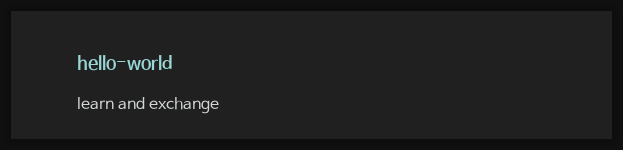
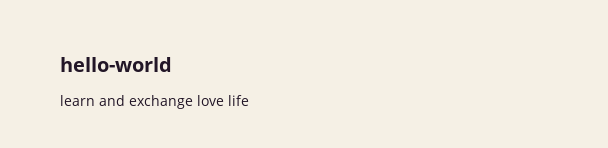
(220, 105) none -> [197,95,249,106] love life

